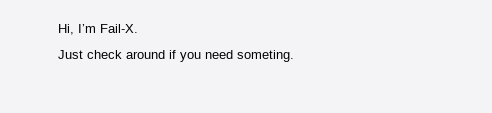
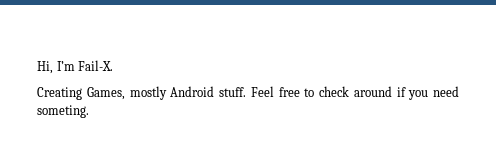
[58,50,83,59] Just -> [37,86,315,100] Creating Games, mostly Android stuff. Feel free to

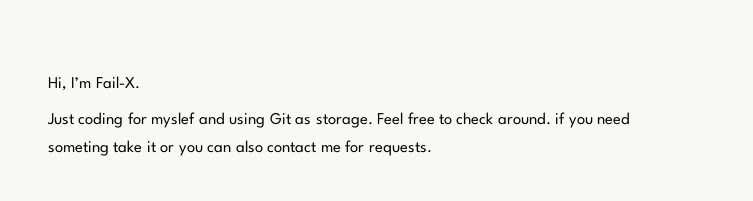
[37,86,246,100] Creating Games, mostly Android stuff. -> [47,112,373,128] Just coding for myslef and using Git as storage.
[353,86,392,97] around -> [497,112,551,125] around.
[37,105,89,118] someting. -> [48,140,432,156] someting take it or you can also contact me for requests.

